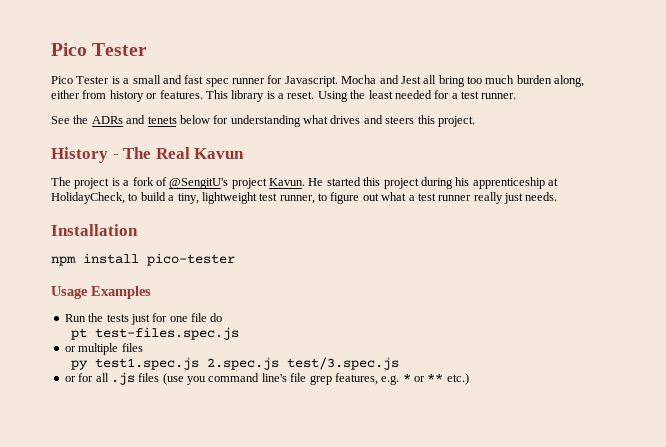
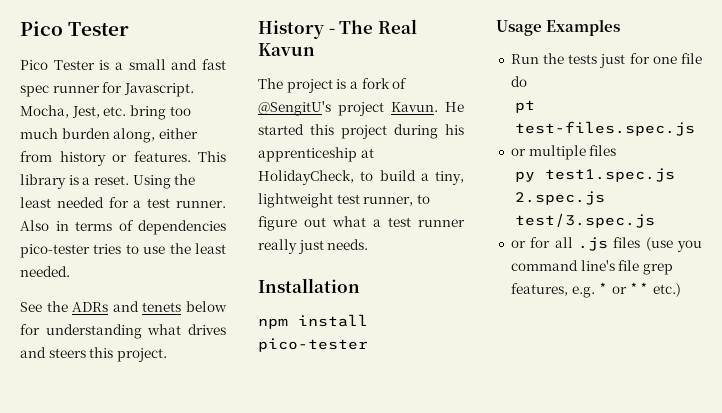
[341,75,437,84] Mocha and Jest all -> [20,105,127,118] Mocha, Jest, etc.
(517, 96) none -> [20,220,226,235] [20,243,227,258] [20,266,70,277] Also in terms of dependencies pico-tester tries to use the least needed.

